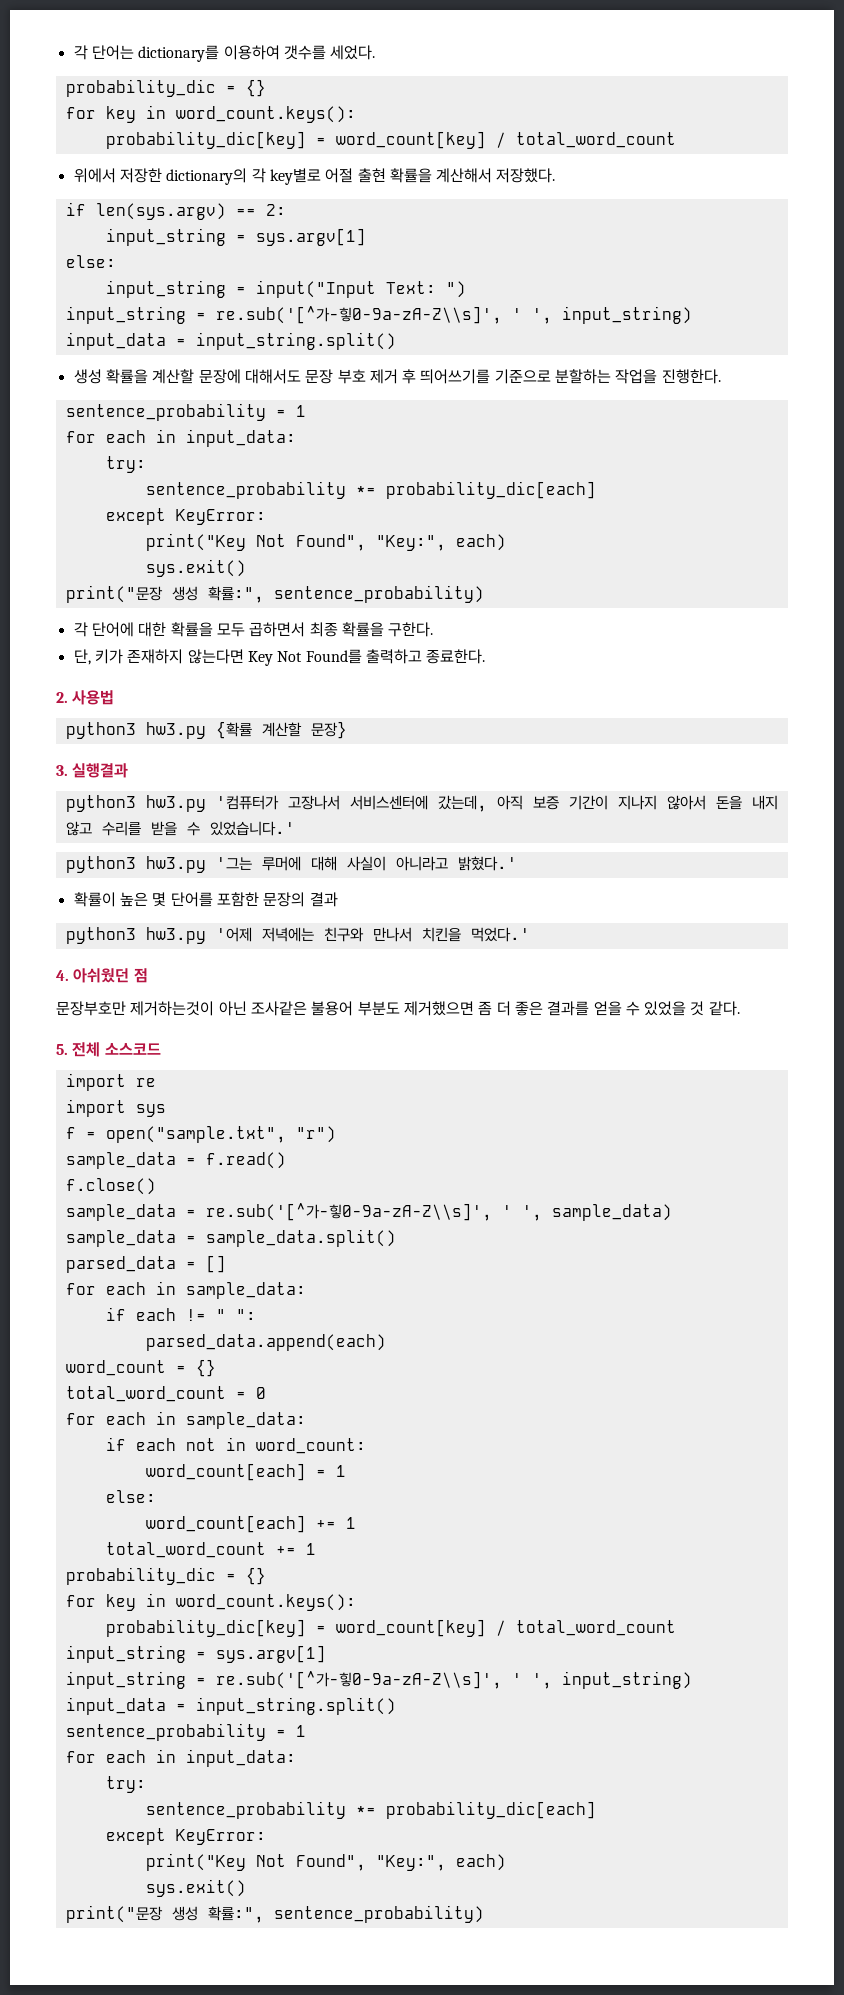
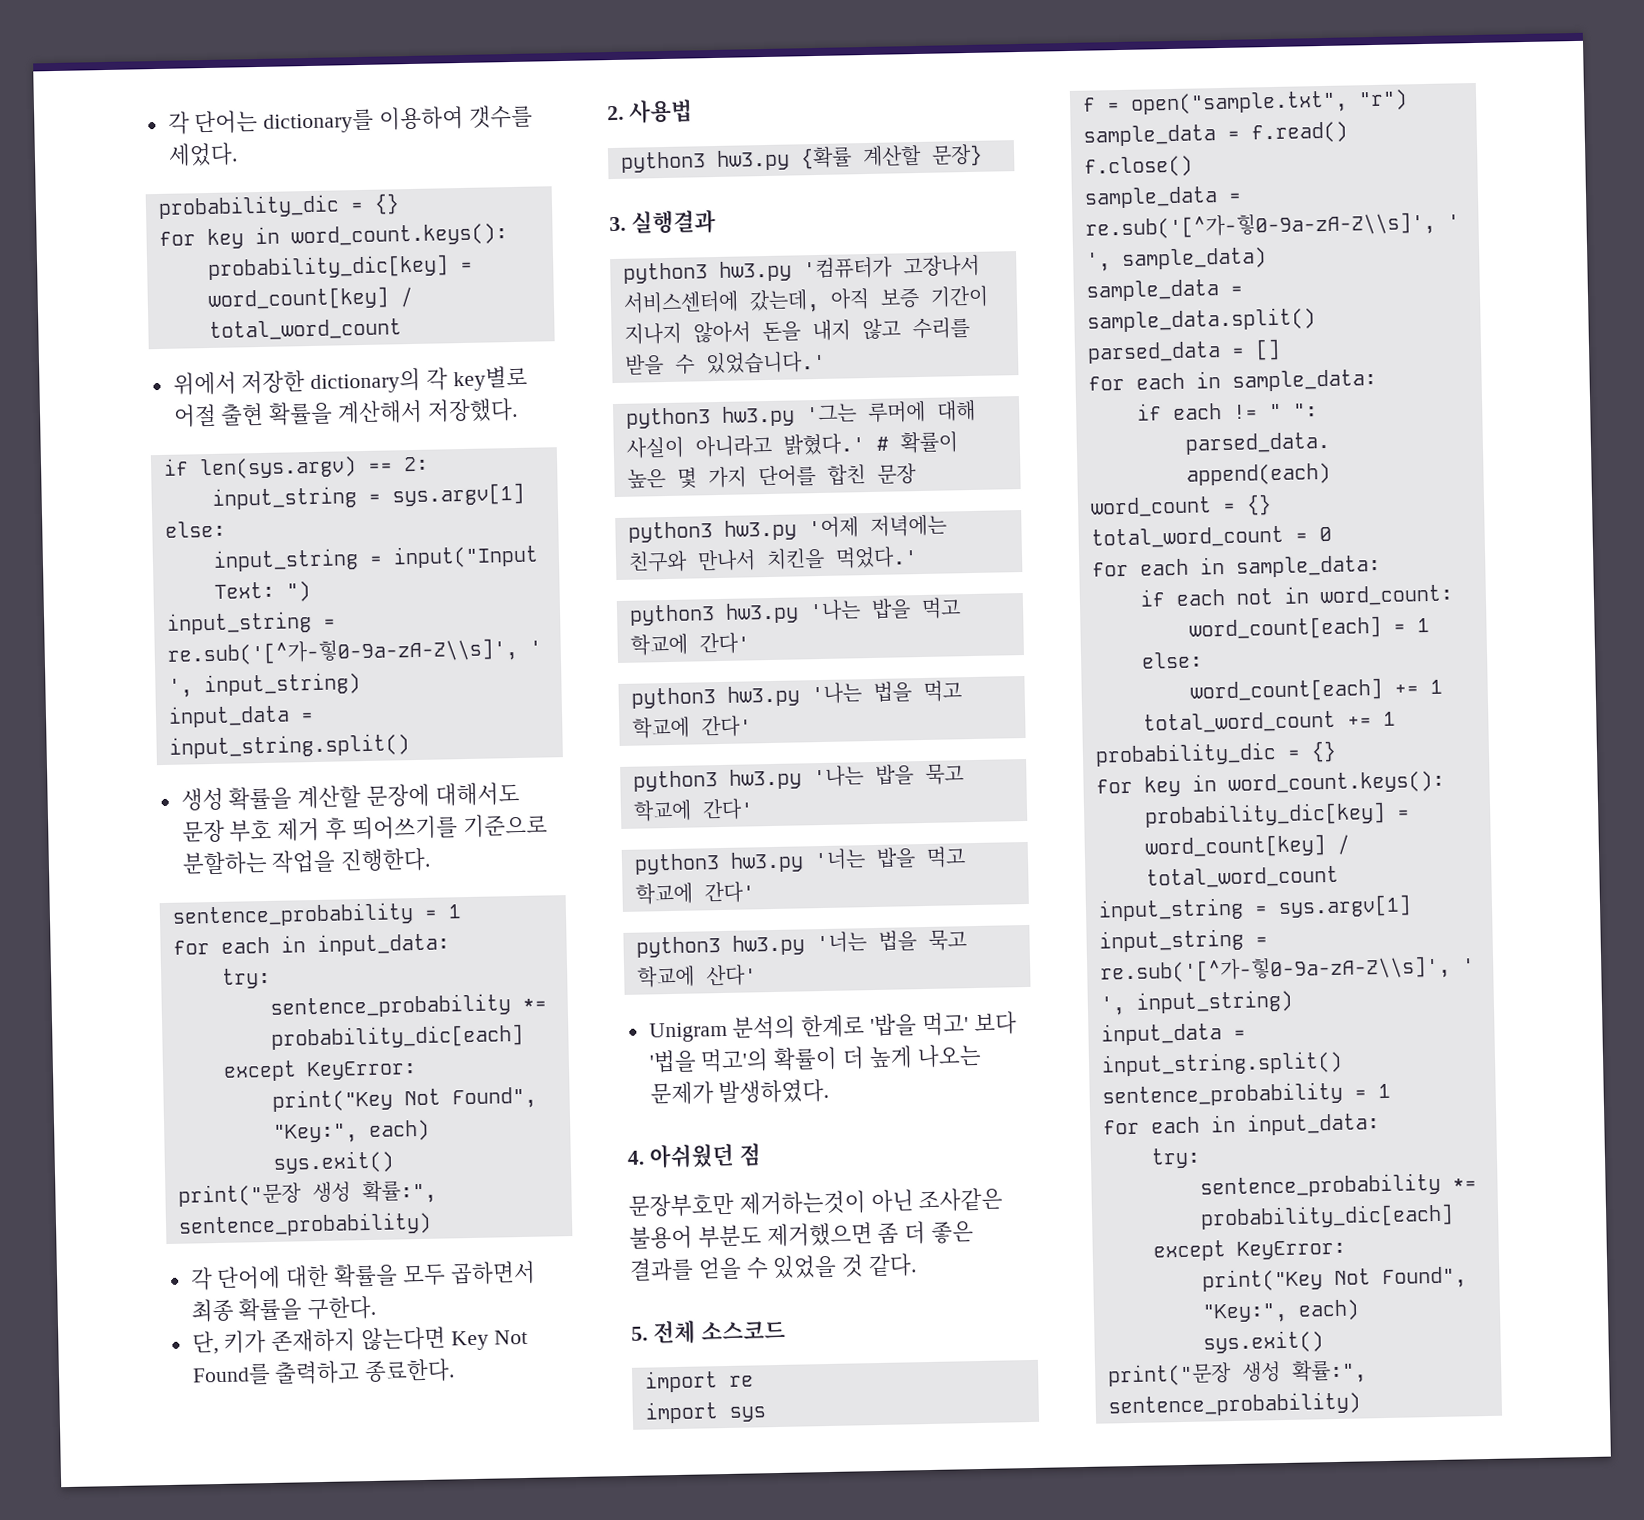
(517, 863) // -> [875,436,889,451] #
[170,892,338,907] 단어를 포함한 문장의 결과 -> [707,463,917,489] 가지 단어를 합친 문장
(530, 934) none -> [628,597,961,626] [629,632,750,656] [630,680,962,709] [631,715,752,739] [632,763,964,792] [632,798,754,822] [633,846,966,875] [634,881,755,905] [635,929,967,958] [636,964,757,988] [648,1011,1017,1043] [648,1043,982,1073] [649,1078,830,1106] // python3 hw3.py '나는 밥을 먹고 학교에 간다' // python3 hw3.py '나는 법을 먹고 학교에 간다' // python3 hw3.py '나는 밥을 묵고 학교에 간다' // python3 hw3.py '너는 밥을 먹고 학교에 간다' // python3 hw3.py '너는 법을 묵고 학교에 산다' // Unigram 분석의 한계로 '밥을 먹고' 보다 '법을 먹고'의 확률이 더 높게 나오는 문제가 발생하였다.

